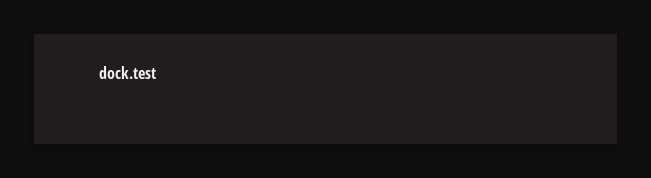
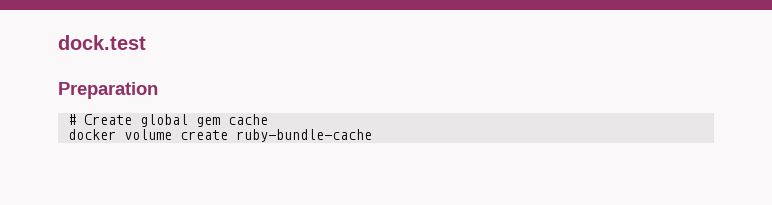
(156, 72) none -> [58,82,158,99] [68,114,269,127] [68,129,373,142] // Preparation // # Create global gem cache // docker volume create ruby-bundle-cache

